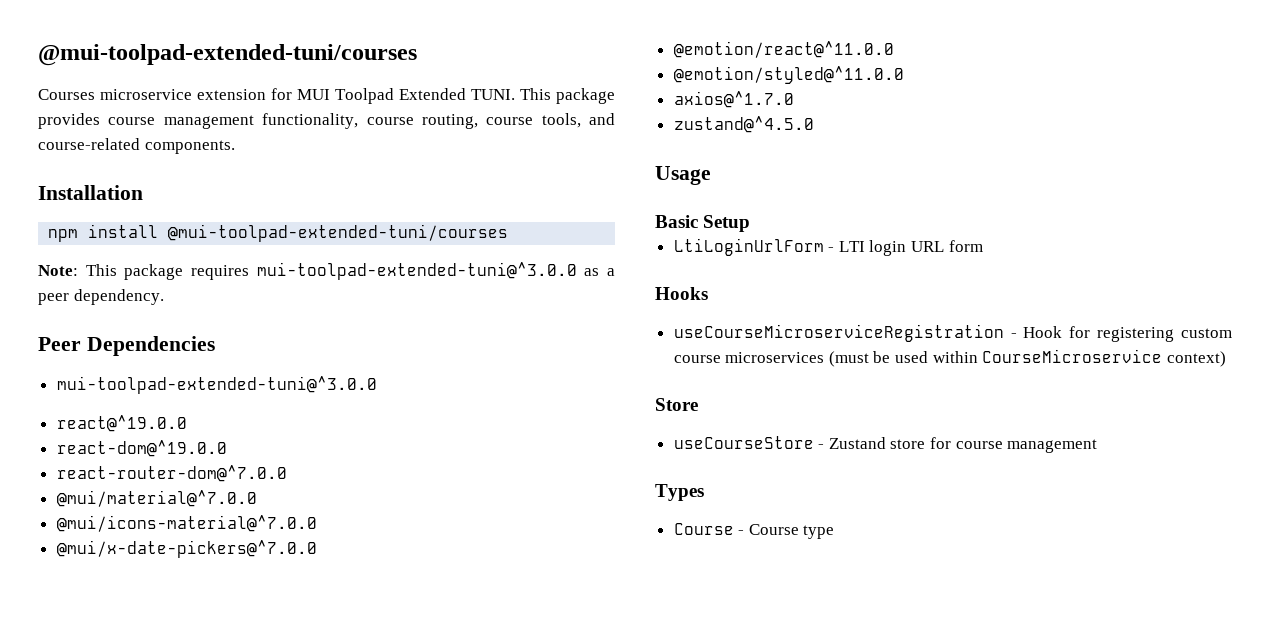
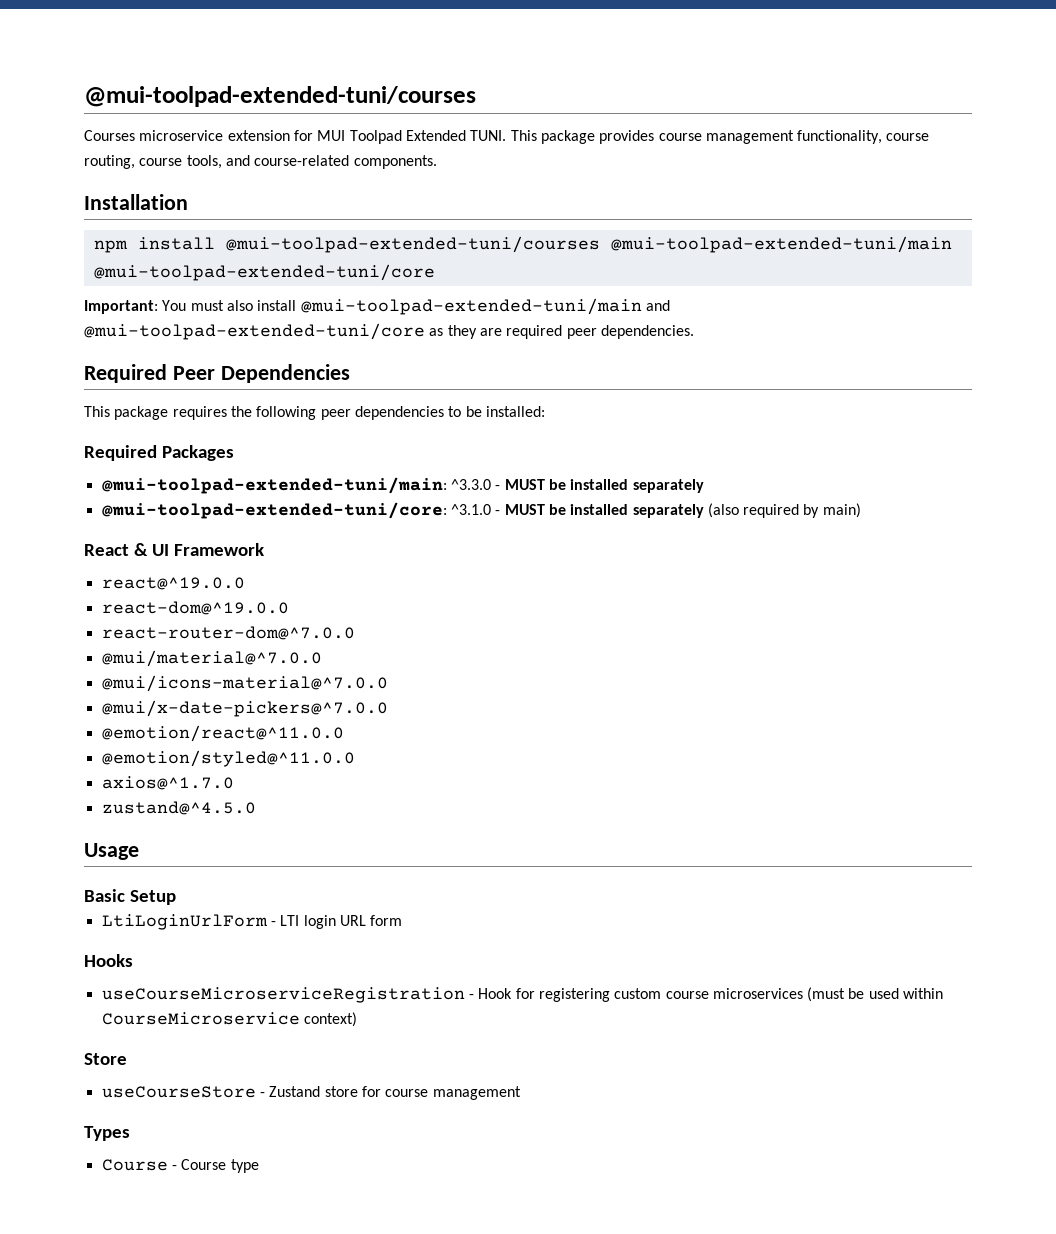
[38,262,615,280] [38,289,164,305] [38,336,215,356] [56,376,377,394] // Note: This package requires mui-toolpad-extended-tuni@^3.0.0 as a peer dependency. // Peer Dependencies // mui-toolpad-extended-tuni@^3.0.0 -> [610,236,952,253] [93,264,435,281] [84,298,670,315] [84,323,694,340] [84,364,350,383] [84,406,545,420] [84,445,234,461] [101,477,704,494] [101,502,861,519] [84,543,264,556] @mui-toolpad-extended-tuni/main @mui-toolpad-extended-tuni/core // Important: You must also install @mui-toolpad-extended-tuni/main and @mui-toolpad-extended-tuni/core as they are required peer dependencies. // Required Peer Dependencies // This package requires the following peer dependencies to be installed: // Required Packages // @mui-toolpad-extended-tuni/main: ^3.3.0 - MUST be installed separately // @mui-toolpad-extended-tuni/core: ^3.1.0 - MUST be installed separately (also required by main) // React & UI Framework

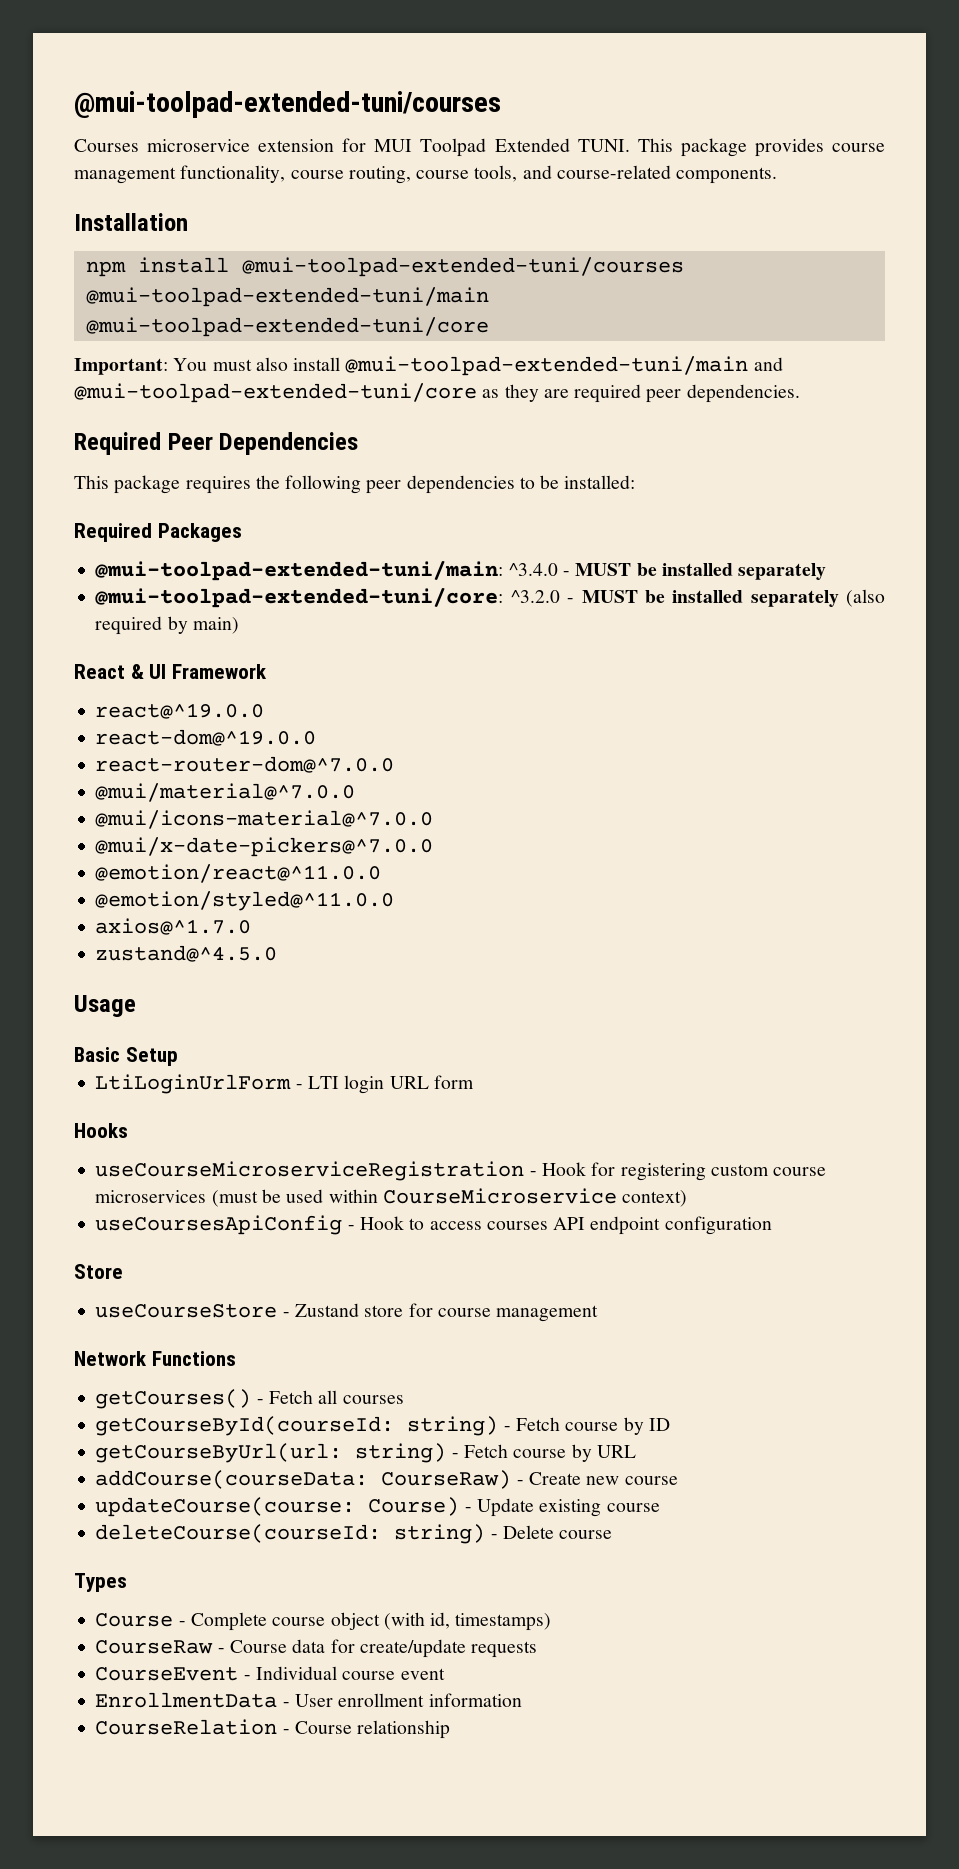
[450,479,491,490] ^3.3.0 -> [508,563,558,576] ^3.4.0
[450,504,491,515] ^3.1.0 -> [510,590,560,603] ^3.2.0
(357, 1019) none -> [95,1215,772,1235] // useCoursesApiConfig - Hook to access courses API endpoint configuration
[84,1126,130,1141] [101,1159,259,1173] Types // Course - Course type -> [74,1351,236,1366] [95,1389,404,1409] [95,1416,670,1436] [95,1443,636,1463] [95,1470,678,1489] [95,1497,660,1517] [95,1524,613,1544] [74,1573,127,1592] [95,1612,552,1631] [95,1639,538,1658] [95,1666,445,1681] [95,1692,522,1708] [95,1719,451,1739] Network Functions // getCourses() - Fetch all courses // getCourseById(courseId: string) - Fetch course by ID // getCourseByUrl(url: string) - Fetch course by URL // addCourse(courseData: CourseRaw) - Create new course // updateCourse(course: Course) - Update existing course // deleteCourse(courseId: string) - Delete course // Types // Course - Complete course object (with id, timestamps) // CourseRaw - Course data for create/update requests // CourseEvent - Individual course event // EnrollmentData - User enrollment information // CourseRelation - Course relationship

